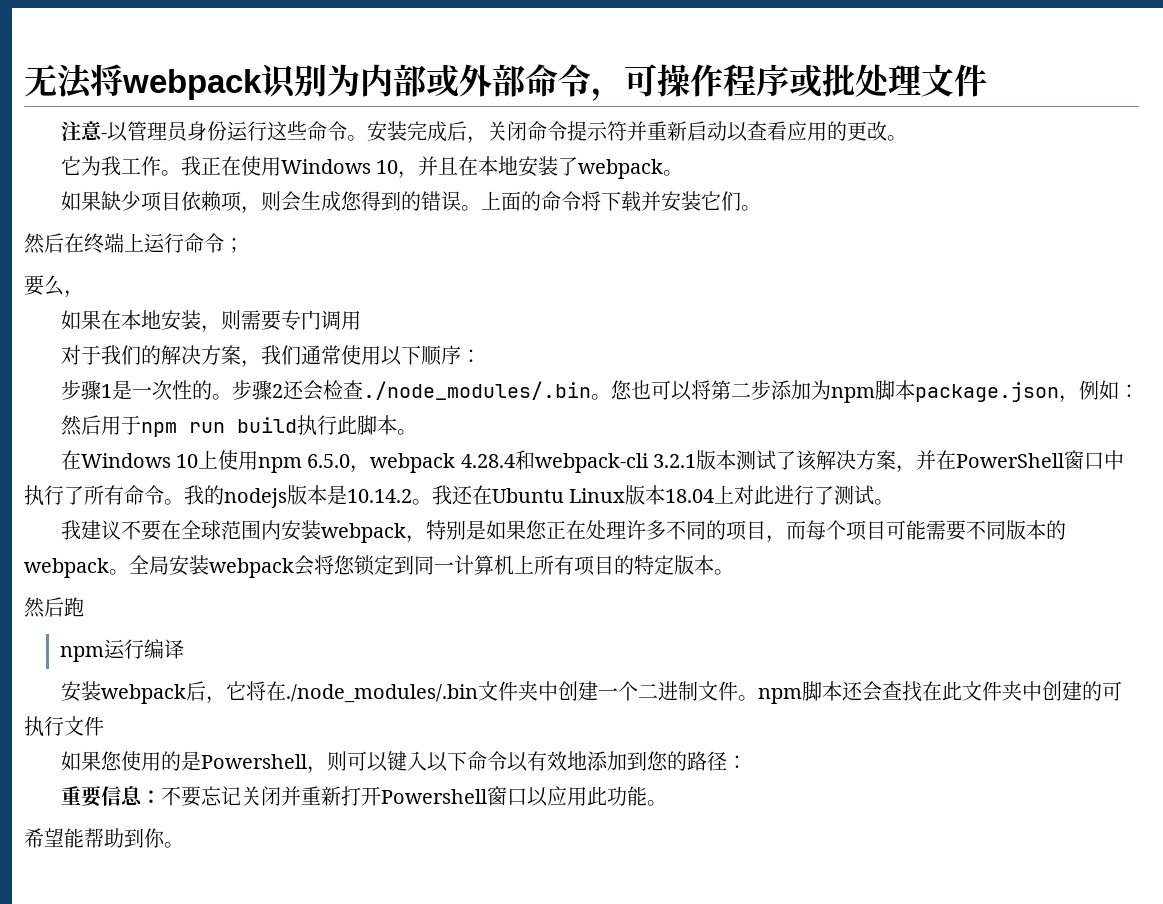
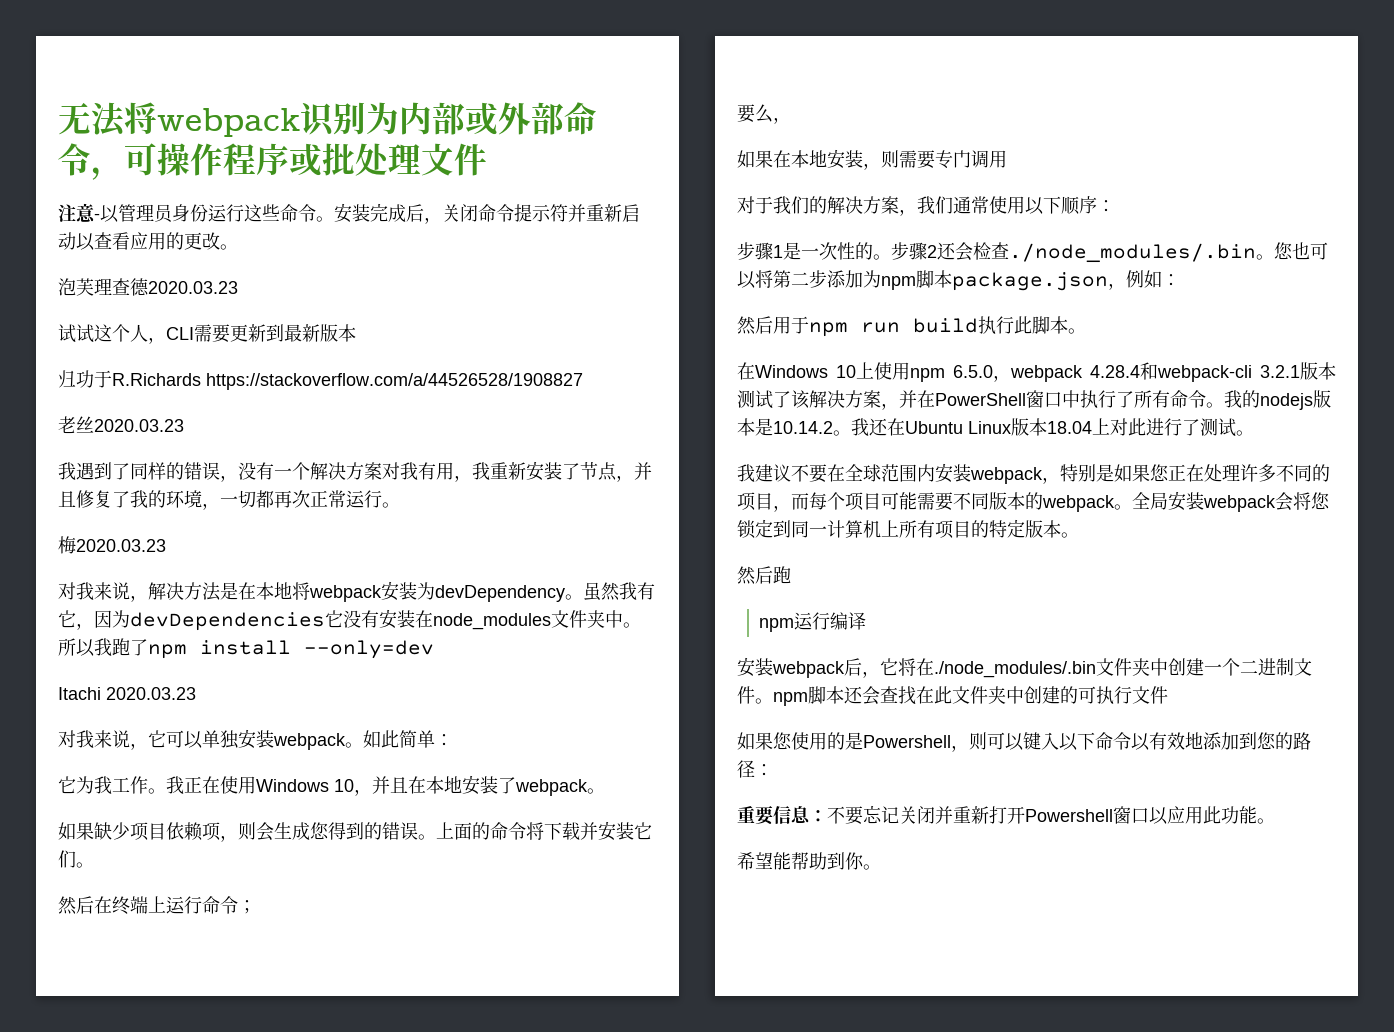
(907, 138) none -> [58,278,238,296] [58,324,356,344] [58,370,583,390] [58,416,184,434] [58,461,652,482] [58,490,400,510] [58,536,166,554] [58,581,655,602] [58,609,641,631] [58,638,434,659] [58,687,196,700] [58,729,453,750] // 泡芙理查德2020.03.23 // 试试这个人，CLI需要更新到最新版本 // 归功于R.Richards https://stackoverflow.com/a/44526528/1908827 // 老丝2020.03.23 // 我遇到了同样的错误，没有一个解决方案对我有用，我重新安装了节点，并且修复了我的环境，一切都再次正常运行。 // 梅2020.03.23 // 对我来说，解决方法是在本地将webpack安装为devDependency。虽然我有它，因为devDependencies它没有安装在node_modules文件夹中。所以我跑了npm install --only=dev // Itachi 2020.03.23 // 对我来说，它可以单独安装webpack。如此简单：

